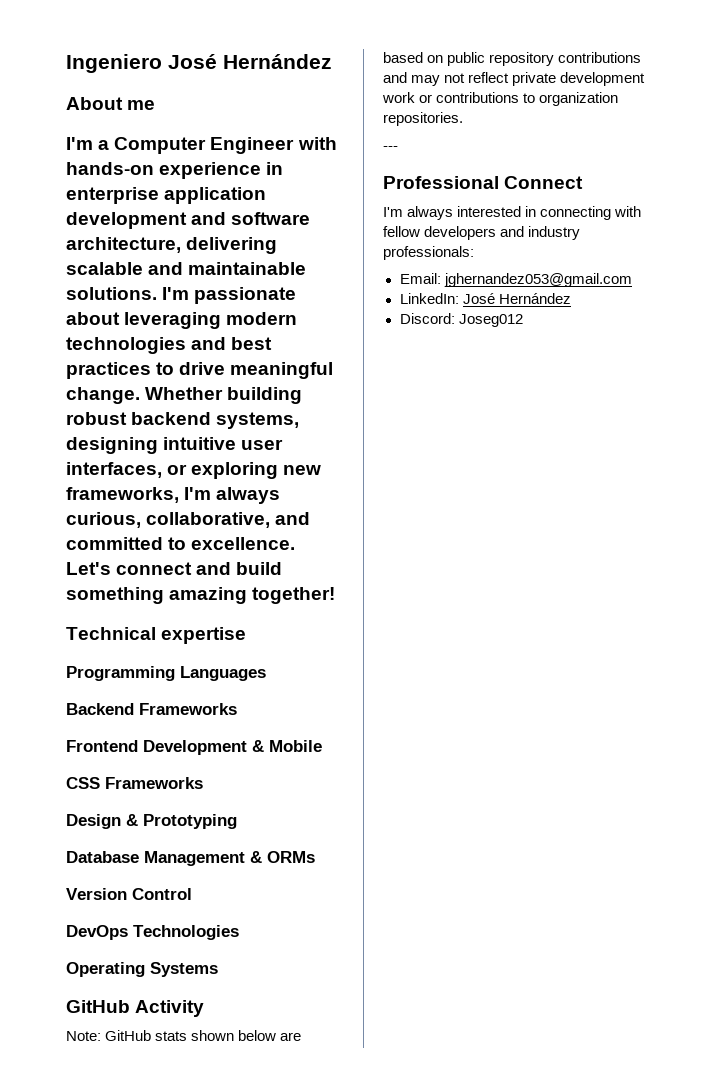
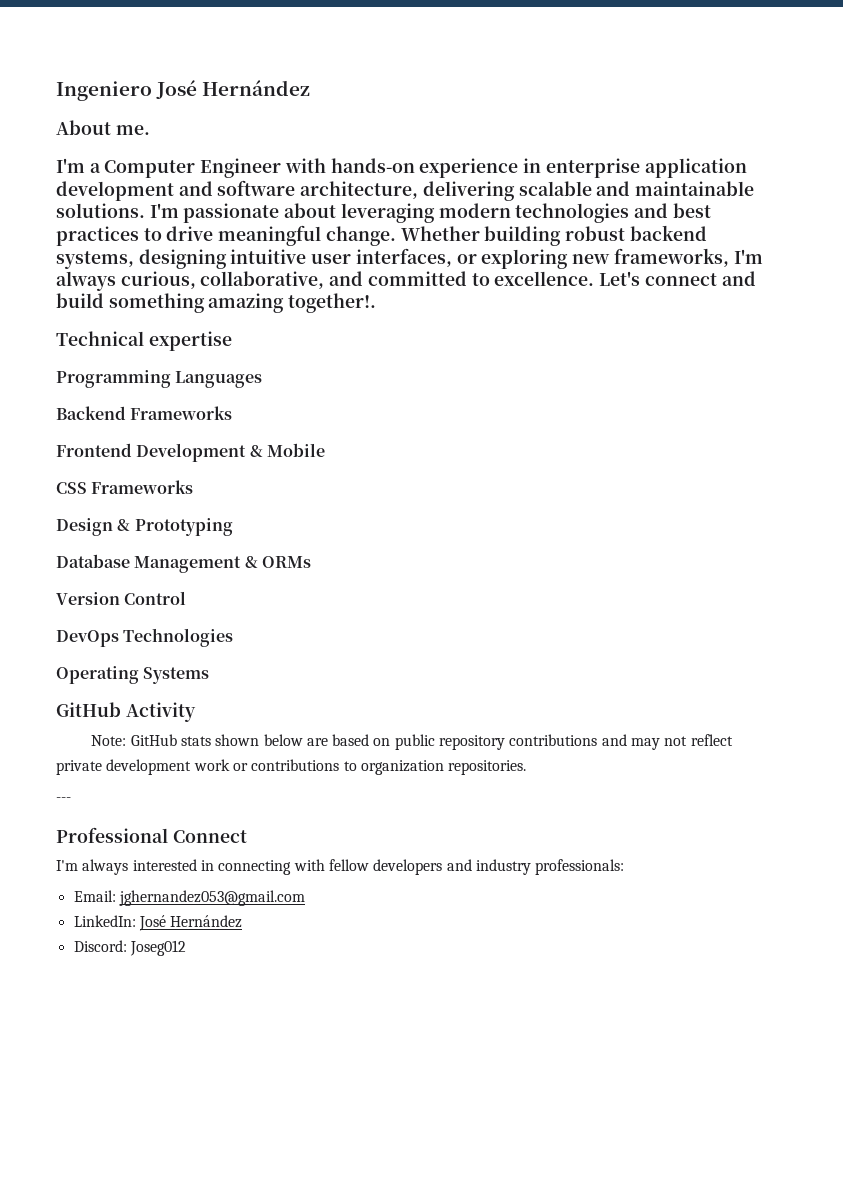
[127,100,156,110] me -> [115,125,150,135] me.
[252,587,336,604] together! -> [288,293,377,313] together!.

